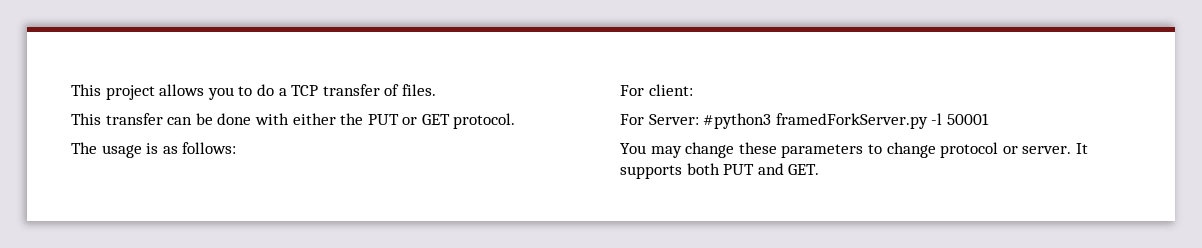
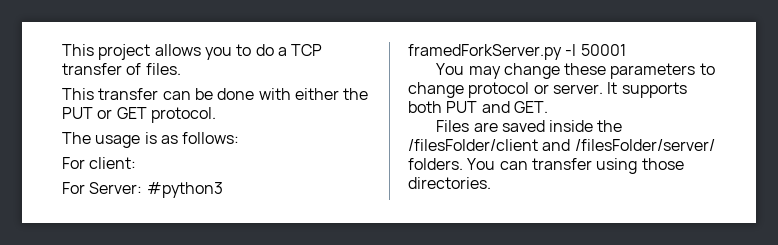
(820, 169) none -> [436,120,623,132] [408,139,715,151] [408,158,684,174] [408,177,491,189] // Files are saved inside the /filesFolder/client and /filesFolder/server/ folders. You can transfer using those directories.

